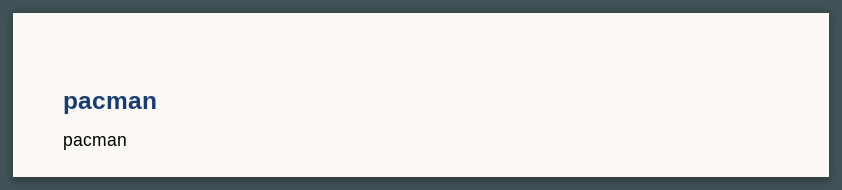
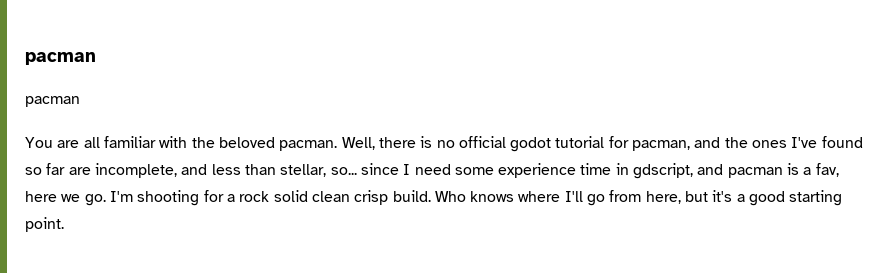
(127, 143) none -> [25,136,863,152] [25,163,839,179] [25,190,843,206] [25,217,64,232] // You are all familiar with the beloved pacman. Well, there is no official godot tutorial for pacman, and the ones I've found so far are incomplete, and less than stellar, so... since I need some experience time in gdscript, and pacman is a fav, here we go. I'm shooting for a rock solid clean crisp build. Who knows where I'll go from here, but it's a good starting point.

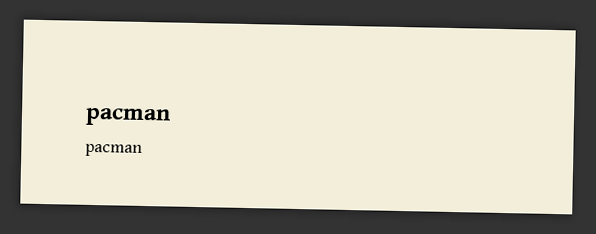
[25,136,863,152] [25,163,839,179] [25,190,843,206] [25,217,64,232] // You are all familiar with the beloved pacman. Well, there is no official godot tutorial for pacman, and the ones I've found so far are incomplete, and less than stellar, so... since I need some experience time in gdscript, and pacman is a fav, here we go. I'm shooting for a rock solid clean crisp build. Who knows where I'll go from here, but it's a good starting point. -> (143, 150) none

